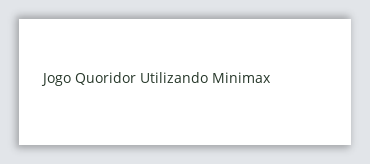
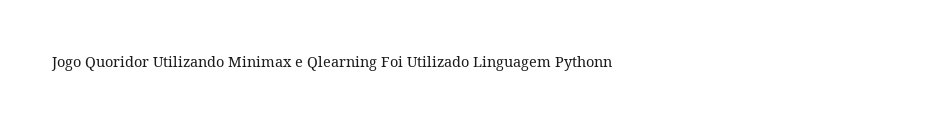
(271, 77) none -> [295,56,612,71] e Qlearning Foi Utilizado Linguagem Pythonn

